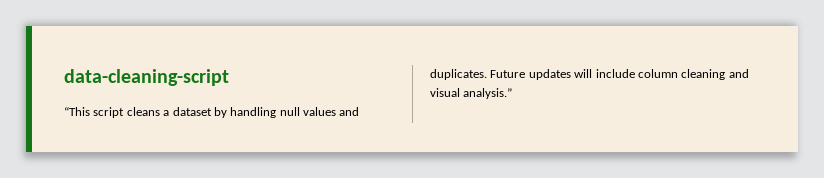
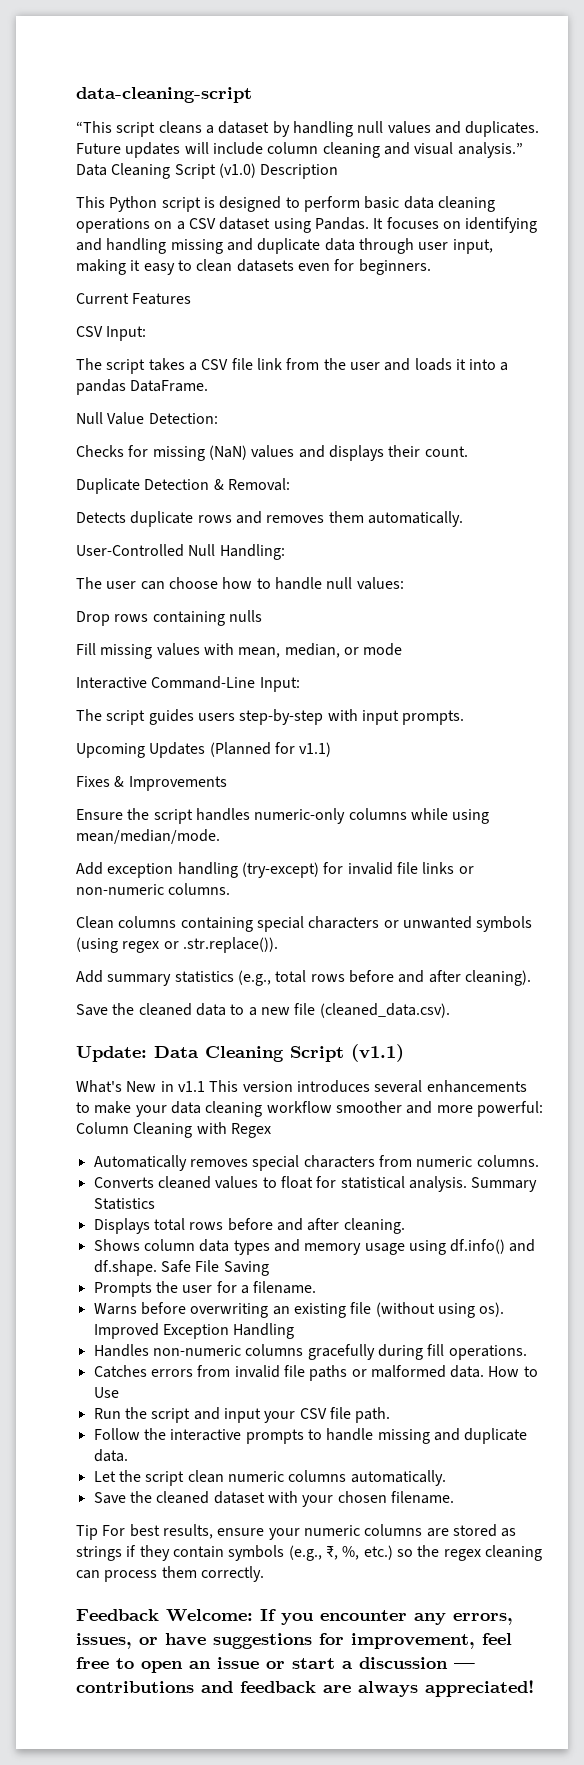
(513, 93) none -> [76,163,339,179] [76,196,495,212] [76,217,538,233] [76,238,493,254] [76,259,431,275] [76,293,192,305] [76,326,147,341] [76,358,509,374] [76,379,209,395] [76,412,218,425] [76,445,468,461] [76,478,290,494] [76,511,463,527] [76,544,285,560] [76,577,404,590] [76,610,262,626] [76,643,403,659] [76,676,300,692] [76,709,465,725] [76,742,332,758] [76,776,227,791] [76,808,490,824] [76,829,220,844] [76,862,474,878] [76,883,231,895] [76,916,533,932] [76,937,278,953] [76,970,531,986] [76,1003,450,1018] [76,1044,404,1062] [76,1080,527,1093] [76,1101,543,1117] [76,1122,271,1138] [93,1155,539,1171] [93,1176,538,1192] [93,1198,155,1210] [93,1218,405,1234] [93,1239,536,1255] [93,1260,269,1276] [93,1281,317,1297] [93,1302,505,1318] [93,1323,295,1339] [93,1344,527,1360] [93,1365,538,1381] [93,1387,119,1398] [93,1407,391,1423] [93,1428,528,1444] [93,1449,128,1462] [93,1470,446,1486] [93,1491,454,1507] [76,1524,517,1540] [76,1545,542,1561] [76,1566,264,1582] [76,1609,513,1625] [76,1633,512,1649] [76,1657,475,1673] [76,1680,534,1697] Data Cleaning Script (v1.0) Description // This Python script is designed to perform basic data cleaning operations on a CSV dataset using Pandas. It focuses on identifying and handling missing and duplicate data through user input, making it easy to clean datasets even for beginners. // Current Features // CSV Input: // The script takes a CSV file link from the user and loads it into a pandas DataFrame. // Null Value Detection: // Checks for missing (NaN) values and displays their count. // Duplicate Detection & Removal: // Detects duplicate rows and removes them automatically. // User-Controlled Null Handling: // The user can choose how to handle null values: // Drop rows containing nulls // Fill missing values with mean, median, or mode // Interactive Command-Line Input: // The script guides users step-by-step with input prompts. // Upcoming Updates (Planned for v1.1) // Fixes & Improvements // Ensure the script handles numeric-only columns while using mean/median/mode. // Add exception handling (try-except) for invalid file links or non-numeric columns. // Clean columns containing special characters or unwanted symbols (using regex or .str.replace()). // Add summary statistics (e.g., total rows before and after cleaning). // Save the cleaned data to a new file (cleaned_data.csv). // Update: Data Cleaning Script (v1.1) // What's New in v1.1 This version introduces several enhancements to make your data cleaning workflow smoother and more powerful: Column Cleaning with Regex // Automatically removes special characters from numeric columns. // Converts cleaned values to float for statistical analysis. Summary Statistics // Displays total rows before and after cleaning. // Shows column data types and memory usage using df.info() and df.shape. Safe File Saving // Prompts the user for a filename. // Warns before overwriting an existing file (without using os). Improved Exception Handling // Handles non-numeric columns gracefully during fill operations. // Catches errors from invalid file paths or malformed data. How to Use // Run the script and input your CSV file path. // Follow the interactive prompts to handle missing and duplicate data. // Let the script clean numeric columns automatically. // Save the cleaned dataset with your chosen filename. // Tip For best results, ensure your numeric columns are stored as strings if they contain symbols (e.g., ₹, %, etc.) so the regex cleaning can process them correctly. // Feedback Welcome: If you encounter any errors, issues, or have suggestions for improvement, feel free to open an issue or start a discussion — contributions and feedback are always appreciated!

